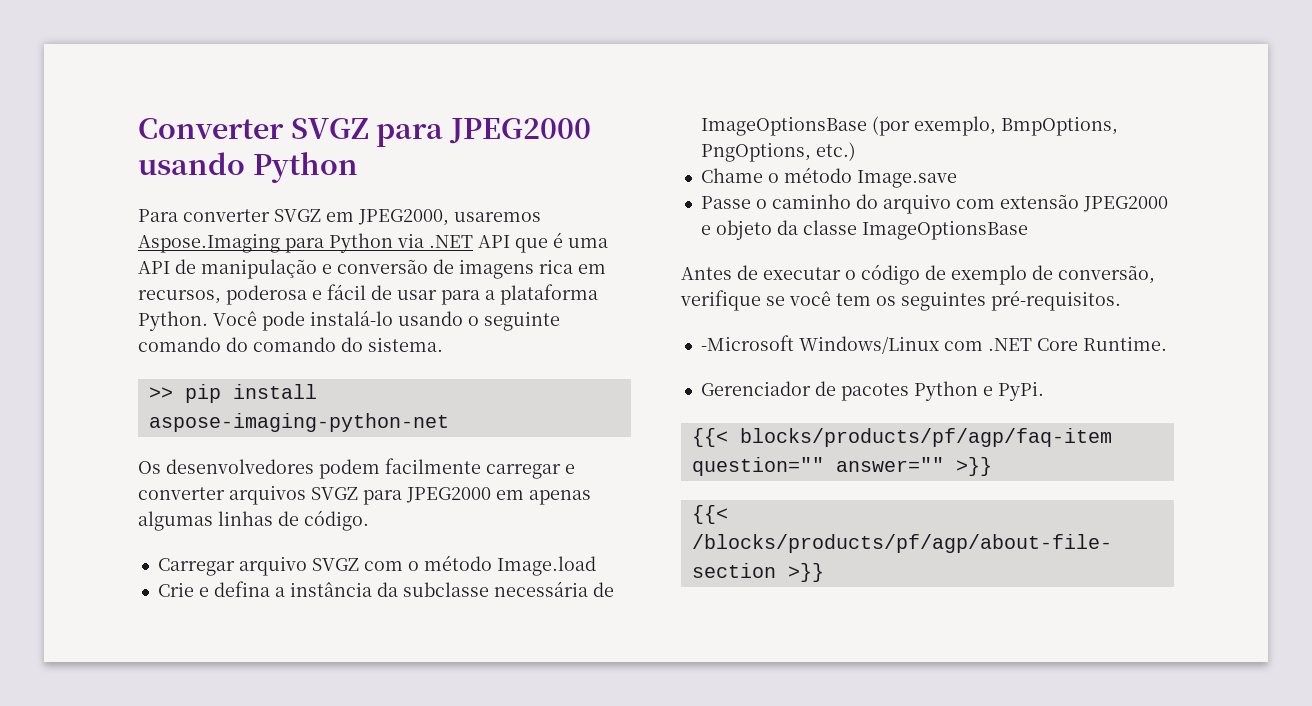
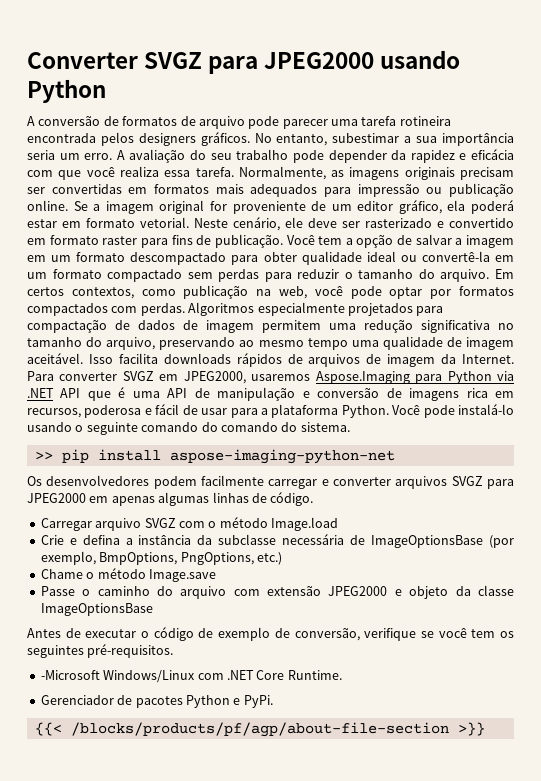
(358, 167) none -> [27,116,451,129] [27,132,515,146] [27,149,515,163] [27,166,514,180] [27,183,514,197] [27,200,514,214] [27,217,514,231] [27,234,515,248] [27,251,515,265] [27,269,514,282] [27,285,514,299] [27,302,444,316] [27,320,514,333] [27,336,515,350] [27,353,514,367] A conversão de formatos de arquivo pode parecer uma tarefa rotineira encontrada pelos designers gráficos. No entanto, subestimar a sua importância seria um erro. A avaliação do seu trabalho pode depender da rapidez e eficácia com que você realiza essa tarefa. Normalmente, as imagens originais precisam ser convertidas em formatos mais adequados para impressão ou publicação online. Se a imagem original for proveniente de um editor gráfico, ela poderá estar em formato vetorial. Neste cenário, ele deve ser rasterizado e convertido em formato raster para fins de publicação. Você tem a opção de salvar a imagem em um formato descompactado para obter qualidade ideal ou convertê-la em um formato compactado sem perdas para reduzir o tamanho do arquivo. Em certos contextos, como publicação na web, você pode optar por formatos compactados com perdas. Algoritmos especialmente projetados para compactação de dados de imagem permitem uma redução significativa no tamanho do arquivo, preservando ao mesmo tempo uma qualidade de imagem aceitável. Isso facilita downloads rápidos de arquivos de imagem da Internet.
[691,428,1112,447] [691,457,992,476] // {{< blocks/products/pf/agp/faq-item question="" answer="" >}} -> (273, 701) none

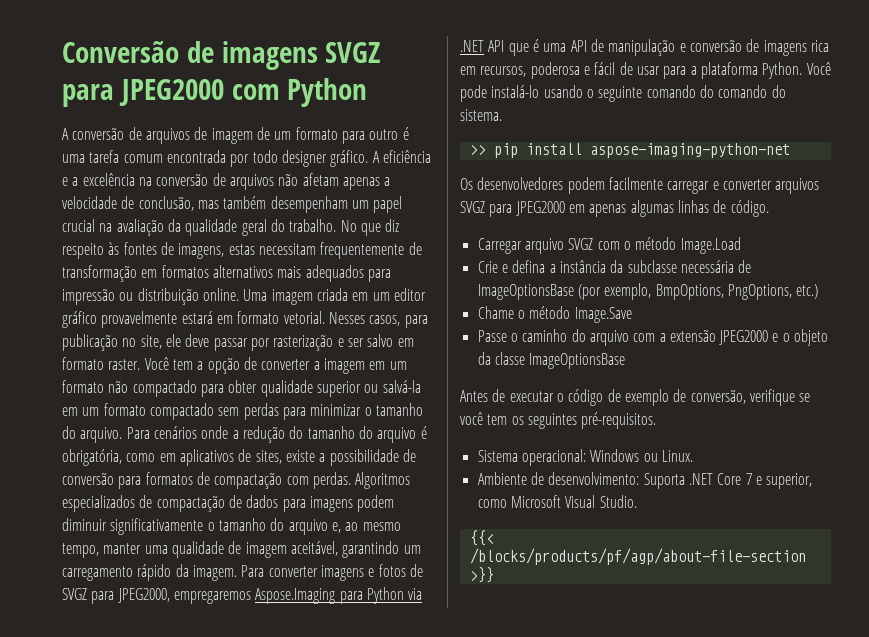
[27,50,461,74] Converter SVGZ para JPEG2000 usando -> [62,41,381,70] [62,79,280,107] Conversão de imagens SVGZ para JPEG2000 com
[122,116,451,129] [27,132,515,146] [27,149,515,163] [27,166,514,180] [27,184,122,194] formatos de arquivo pode parecer uma tarefa rotineira encontrada pelos designers gráficos. No entanto, subestimar a sua importância seria um erro. A avaliação do seu trabalho pode depender da rapidez e eficácia com que você realiza essa tarefa. Normalmente, as imagens originais precisam ser convertidas -> [145,127,409,144] [62,150,431,167] [62,173,391,190] [62,196,403,213] [62,219,400,236] [62,242,422,259] [62,265,137,282] arquivos de imagem de um formato para outro é uma tarefa comum encontrada por todo designer gráfico. A eficiência e a excelência na conversão de arquivos não afetam apenas a velocidade de conclusão, mas também desempenham um papel crucial na avaliação da qualidade geral do trabalho. No que diz respeito às fontes de imagens, estas necessitam frequentemente de transformação
(209, 189) none -> [212,265,273,278] alternativos
[449,183,514,197] [27,200,514,214] [27,217,514,231] [27,234,283,248] publicação online. Se a imagem original for proveniente de um editor gráfico, ela poderá estar em formato vetorial. Neste cenário, ele deve ser rasterizado e convertido em formato raster para fins de publicação. -> [137,288,426,305] [62,311,428,328] [62,334,414,351] [62,357,141,370] distribuição online. Uma imagem criada em um editor gráfico provavelmente estará em formato vetorial. Nesses casos, para publicação no site, ele deve passar por rasterização e ser salvo em formato raster.
[415,234,452,245] salvar -> [261,359,311,370] converter
[130,252,227,265] descompactado -> [108,380,197,397] não compactado
[366,251,490,262] ideal ou convertê-la -> [316,380,421,397] superior ou salvá-la
[297,269,340,279] reduzir -> [310,404,362,416] minimizar
[495,269,514,279] [27,285,514,299] [27,302,444,316] [27,320,514,333] [27,336,515,350] [27,353,514,367] [27,371,311,384] Em certos contextos, como publicação na web, você pode optar por formatos compactados com perdas. Algoritmos especialmente projetados para compactação de dados de imagem permitem uma redução significativa no tamanho do arquivo, preservando ao mesmo tempo uma qualidade de imagem aceitável. Isso facilita downloads rápidos de arquivos de imagem da Internet. Para converter SVGZ em JPEG2000, usaremos -> [126,426,427,443] [62,449,416,466] [62,472,411,489] [62,495,395,512] [62,518,401,535] [62,541,421,558] [62,564,423,581] [62,588,251,604] Para cenários onde a redução do tamanho do arquivo é obrigatória, como em aplicativos de sites, existe a possibilidade de conversão para formatos de compactação com perdas. Algoritmos especializados de compactação de dados para imagens podem diminuir significativamente o tamanho do arquivo e, ao mesmo tempo, manter uma qualidade de imagem aceitável, garantindo um carregamento rápido da imagem. Para converter imagens e fotos de SVGZ para JPEG2000, empregaremos
[271,517,338,531] Image.load -> [680,237,741,254] Image.Load
[148,569,216,582] Image.save -> [574,307,632,323] Image.Save
(260, 592) none -> [659,333,666,342] a
(402, 592) none -> [782,333,790,342] o
[40,670,342,683] [40,695,273,708] -Microsoft Windows/Linux com .NET Core Runtime. // Gerenciador de pacotes Python e PyPi. -> [477,449,693,466] [477,472,813,489] [477,495,637,508] Sistema operacional: Windows ou Linux. // Ambiente de desenvolvimento: Suporta .NET Core 7 e superior, como Microsoft Visual Studio.

